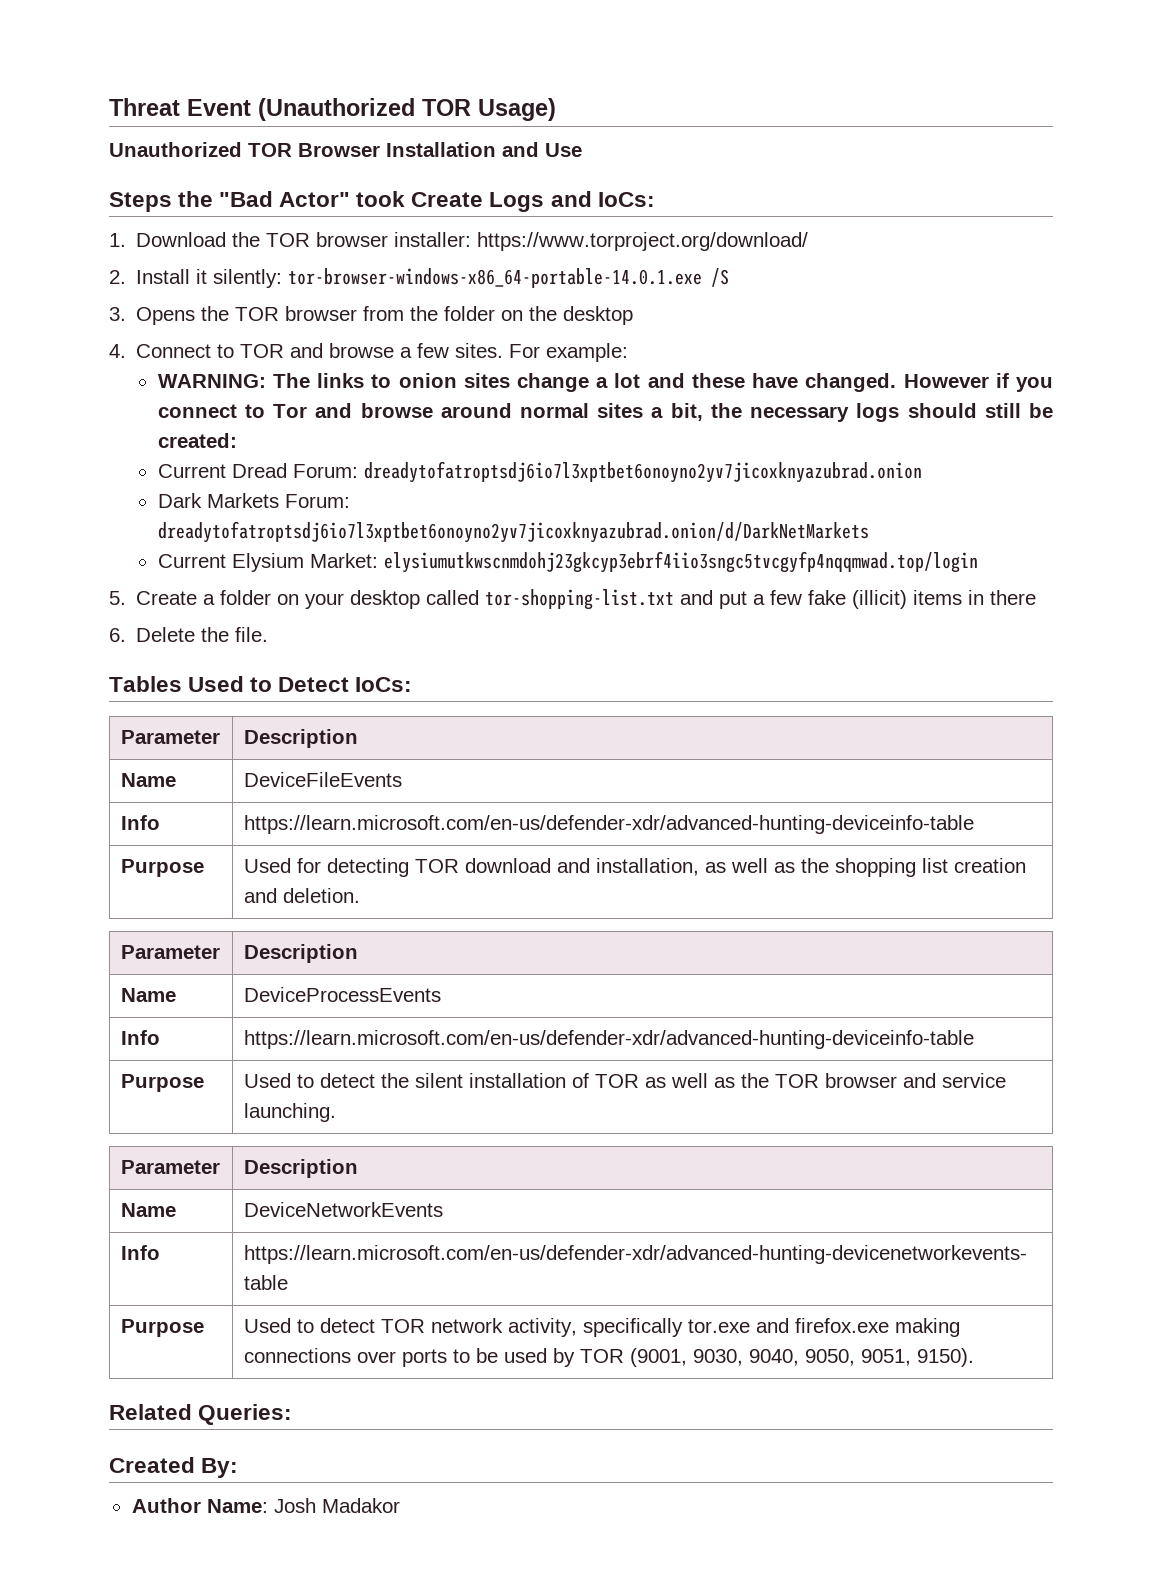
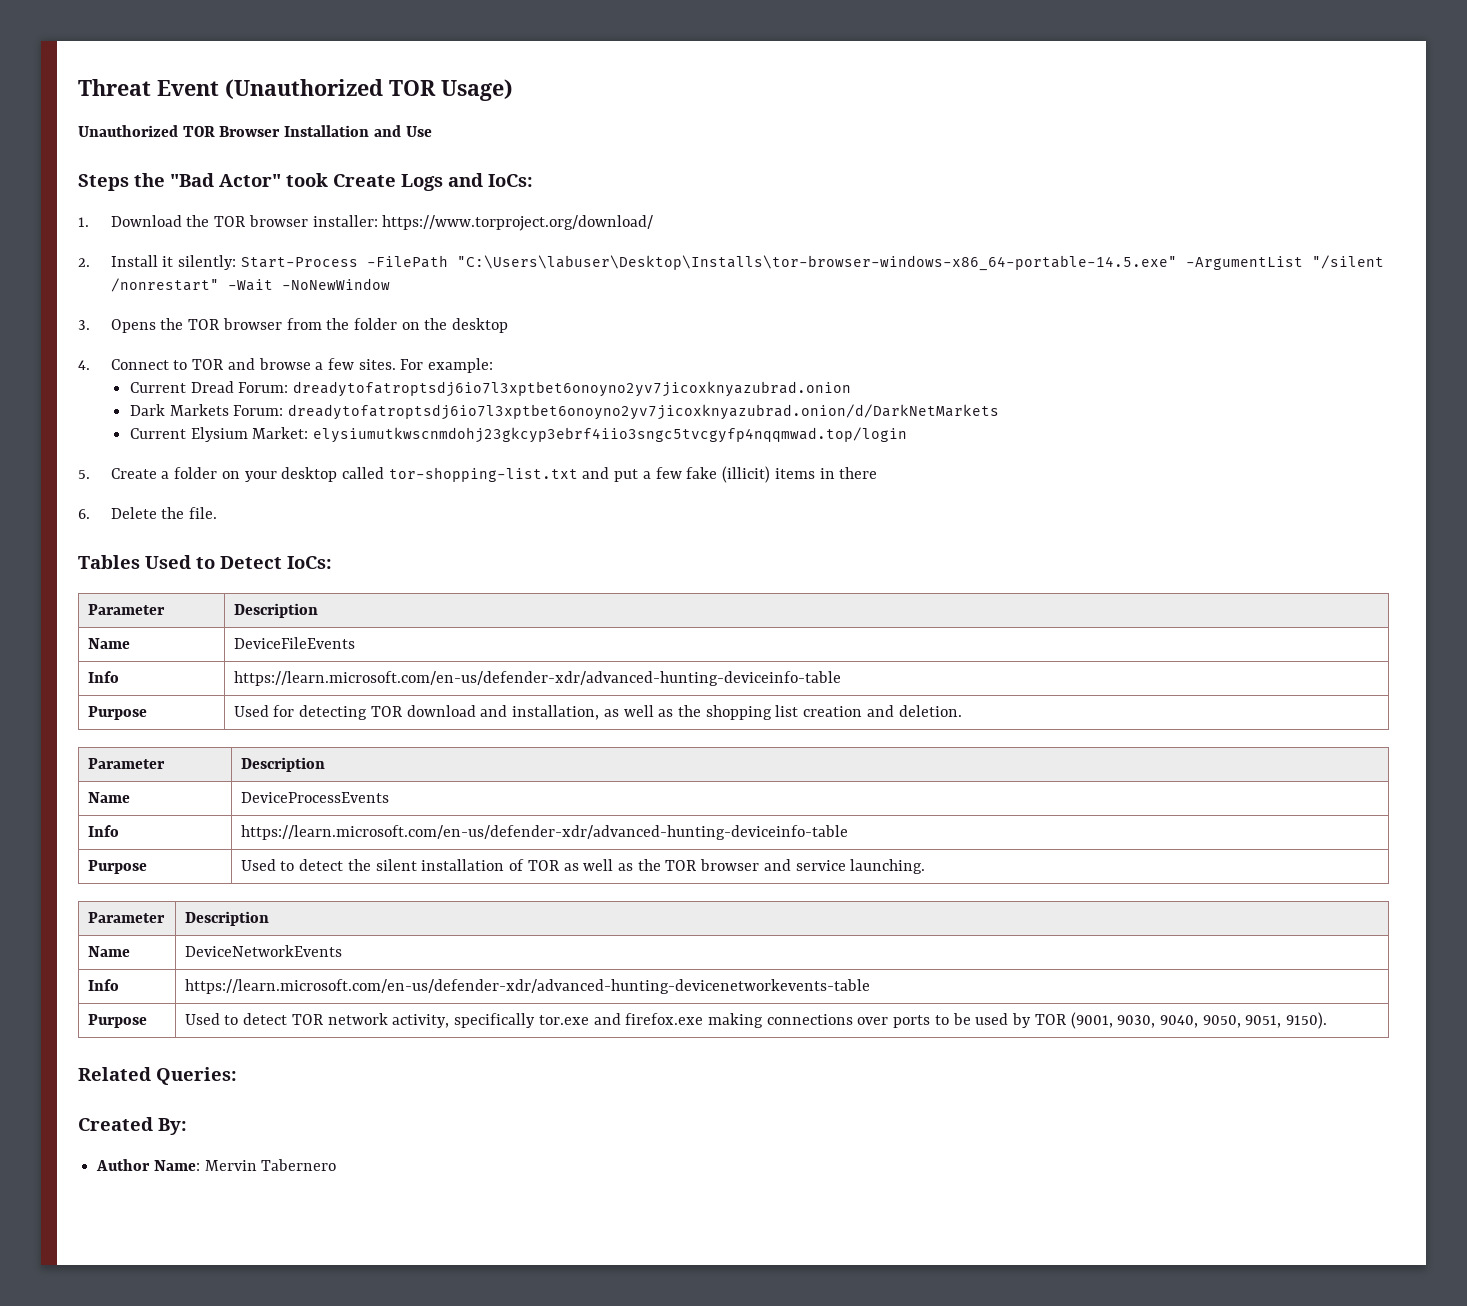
[288,268,730,288] tor-browser-windows-x86_64-portable-14.0.1.exe /S -> [240,255,1384,271] [110,278,390,292] Start-Process -FilePath "C:\Users\labuser\Desktop\Installs\tor-browser-windows-x86_64-portable-14.5.exe" -ArgumentList "/silent /nonrestart" -Wait -NoNewWindow
[157,373,1054,392] [157,403,1054,422] [157,433,237,448] // WARNING: The links to onion sites change a lot and these have changed. However if you connect to Tor and browse around normal sites a bit, the necessary logs should still be created: -> (494, 365) none
[273,1498,400,1513] Josh Madakor -> [204,1159,337,1171] Mervin Tabernero

